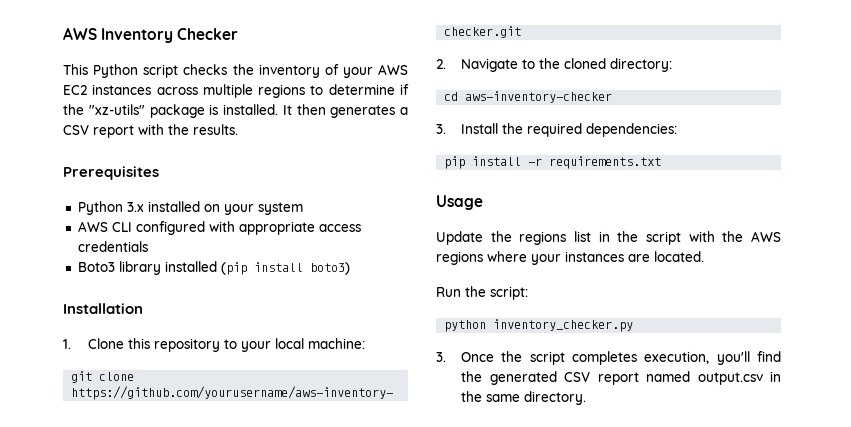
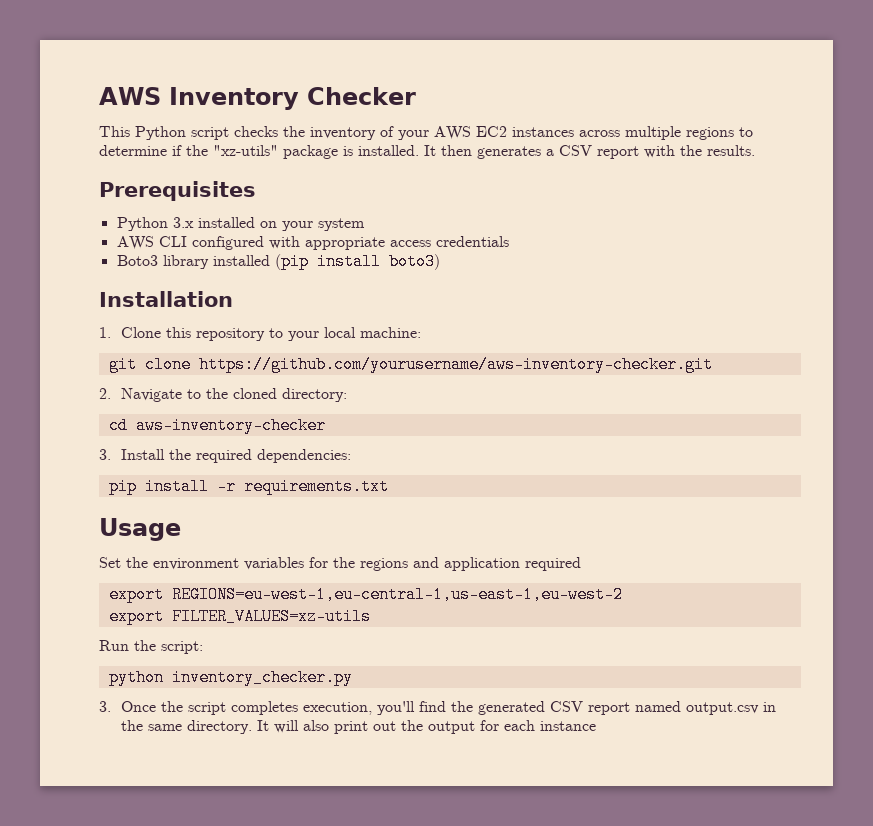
[436,231,781,245] [436,251,704,265] Update the regions list in the script with the AWS regions where your instances are located. -> [99,557,581,571] [108,586,623,603] [108,608,371,625] Set the environment variables for the regions and application required // export REGIONS=eu-west-1,eu-central-1,us-east-1,eu-west-2 // export FILTER_VALUES=xz-utils
(587, 398) none -> [257,720,597,734] It will also print out the output for each instance

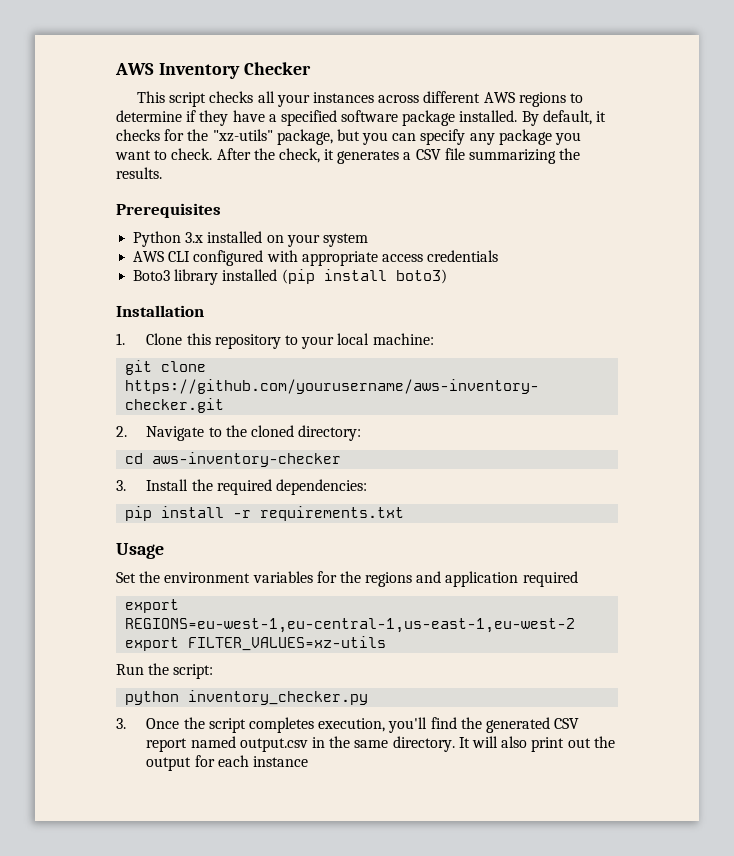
[135,126,186,140] Python -> (166, 97) none
[283,126,753,140] [99,145,472,159] the inventory of your AWS EC2 instances across multiple regions to determine if the "xz-utils" package is installed. It then -> [257,91,583,107] [116,110,607,126] [116,129,582,145] [115,148,335,163] all your instances across different AWS regions to determine if they have a specified software package installed. By default, it checks for the "xz-utils" package, but you can specify any package you want to check. After the check, it
[597,145,675,159] report with -> [444,148,557,164] file summarizing

